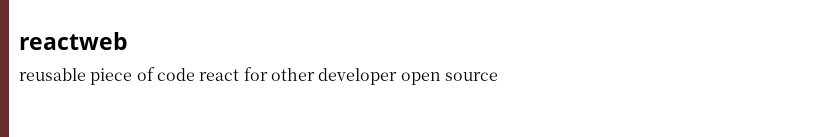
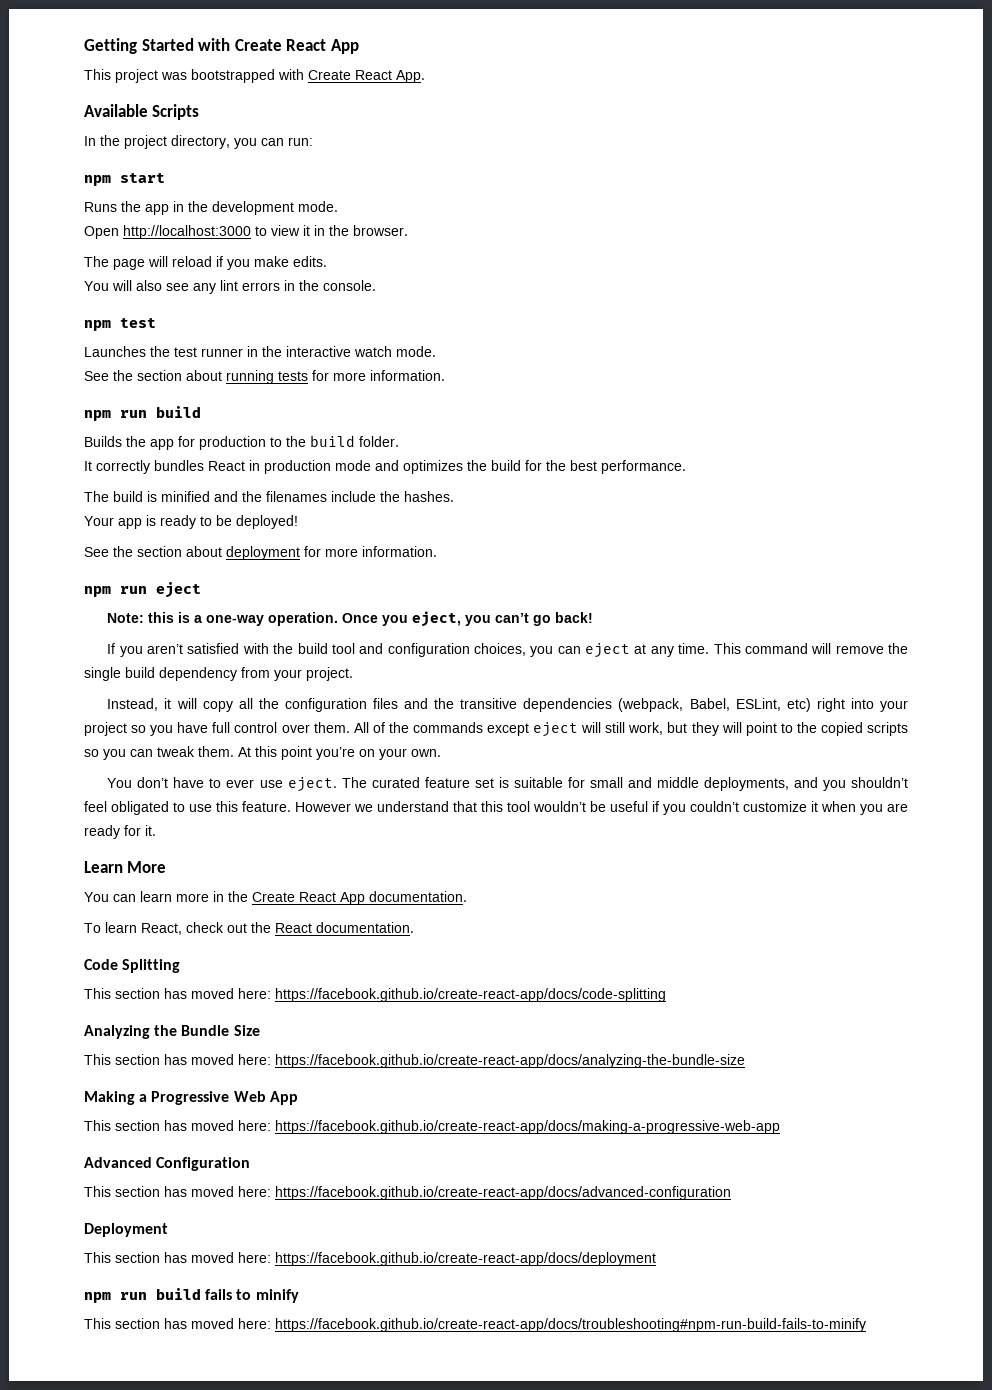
[19,32,128,50] [19,67,498,85] reactweb // reusable piece of code react for other developer open source -> [84,38,359,54] [84,69,425,83] [84,104,200,120] [84,135,313,149] [84,173,165,186] [84,201,338,215] [84,225,408,239] [84,256,327,270] [84,280,376,294] [84,318,156,331] [84,346,436,357] [84,370,445,384] [84,406,201,421] [84,435,399,450] [84,460,686,474] [84,491,454,502] [84,515,298,529] [84,546,437,560] [84,582,201,598] [107,611,594,627] [107,643,908,658] [84,667,353,681] [107,698,908,712] [84,722,909,737] [84,746,441,760] [107,777,908,792] [84,801,908,815] [84,825,156,839] [84,861,167,873] [84,891,467,905] [84,922,414,935] [84,959,181,973] [84,988,666,1002] [84,1025,260,1039] [84,1054,745,1068] [84,1091,298,1105] [84,1120,780,1134] [84,1157,251,1171] [84,1186,731,1200] [84,1223,168,1237] [84,1252,656,1266] [84,1288,299,1303] [84,1318,866,1332] Getting Started with Create React App // This project was bootstrapped with Create React App. // Available Scripts // In the project directory, you can run: // npm start // Runs the app in the development mode. // Open http://localhost:3000 to view it in the browser. // The page will reload if you make edits. // You will also see any lint errors in the console. // npm test // Launches the test runner in the interactive watch mode. // See the section about running tests for more information. // npm run build // Builds the app for production to the build folder. // It correctly bundles React in production mode and optimizes the build for the best performance. // The build is minified and the filenames include the hashes. // Your app is ready to be deployed! // See the section about deployment for more information. // npm run eject // Note: this is a one-way operation. Once you eject, you can’t go back! // If you aren’t satisfied with the build tool and configuration choices, you can eject at any time. This command will remove the single build dependency from your project. // Instead, it will copy all the configuration files and the transitive dependencies (webpack, Babel, ESLint, etc) right into your project so you have full control over them. All of the commands except eject will still work, but they will point to the copied scripts so you can tweak them. At this point you’re on your own. // You don’t have to ever use eject. The curated feature set is suitable for small and middle deployments, and you shouldn’t feel obligated to use this feature. However we understand that this tool wouldn’t be useful if you couldn’t customize it when you are ready for it. // Learn More // You can learn more in the Create React App documentation. // To learn React, check out the React documentation. // Code Splitting // This section has moved here: https://facebook.github.io/create-react-app/docs/code-splitting // Analyzing the Bundle Size // This section has moved here: https://facebook.github.io/create-react-app/docs/analyzing-the-bundle-size // Making a Progressive Web App // This section has moved here: https://facebook.github.io/create-react-app/docs/making-a-progressive-web-app // Advanced Configuration // This section has moved here: https://facebook.github.io/create-react-app/docs/advanced-configuration // Deployment // This section has moved here: https://facebook.github.io/create-react-app/docs/deployment // npm run build fails to minify // This section has moved here: https://facebook.github.io/create-react-app/docs/troubleshooting#npm-run-build-fails-to-minify

